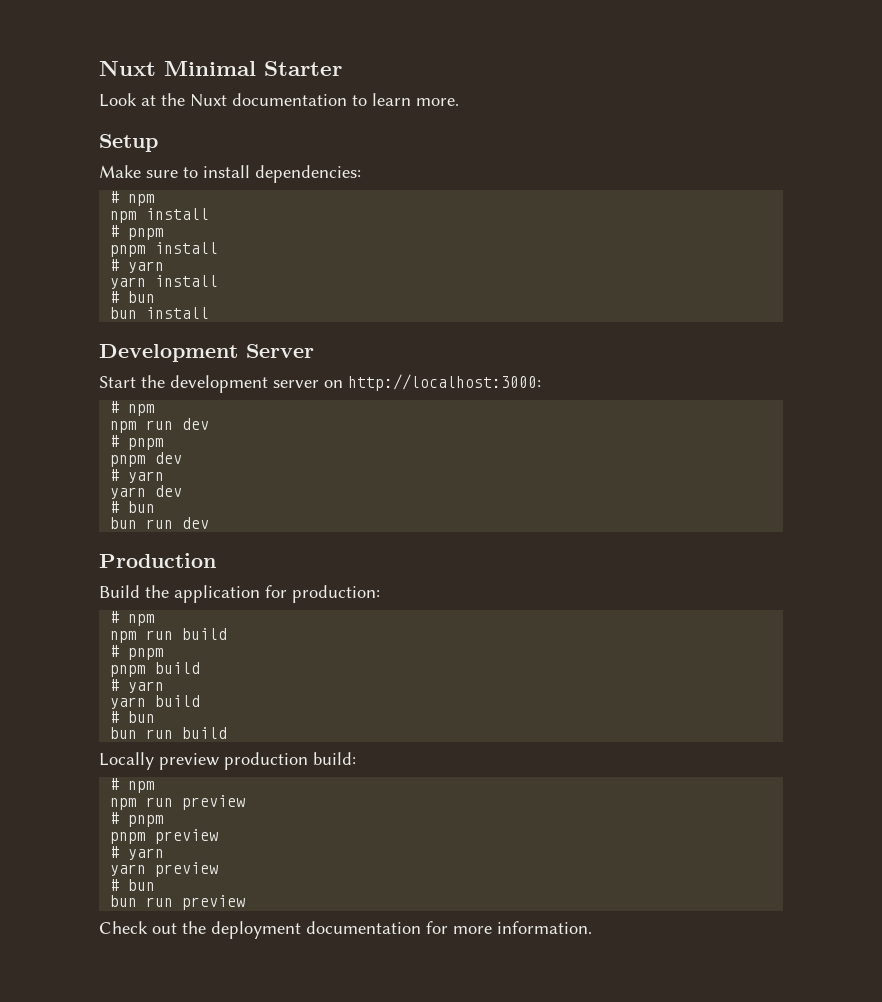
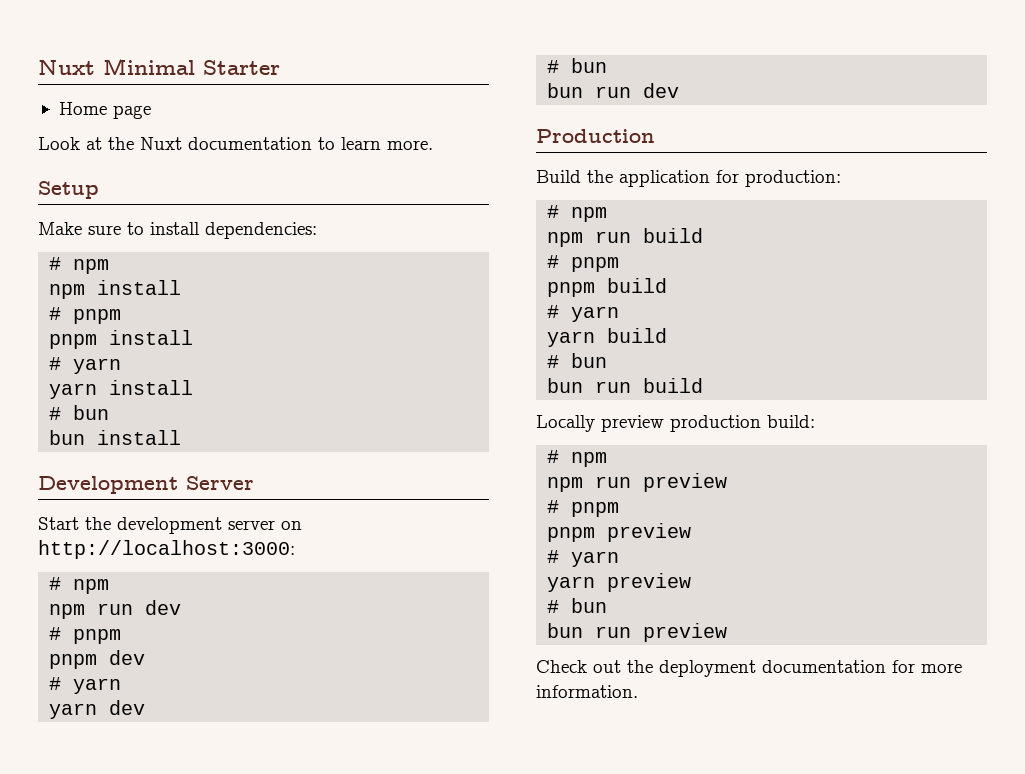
(342, 68) none -> [58,102,151,119] // Home page

